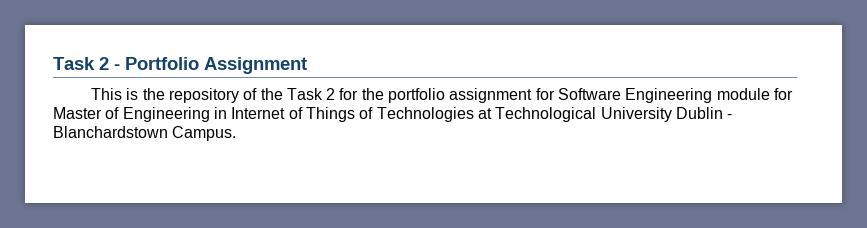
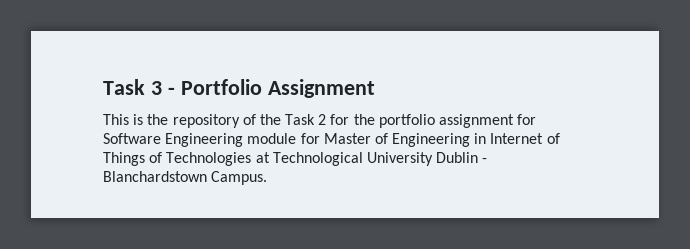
[53,57,109,70] Task 2 -> [103,79,162,95] Task 3

